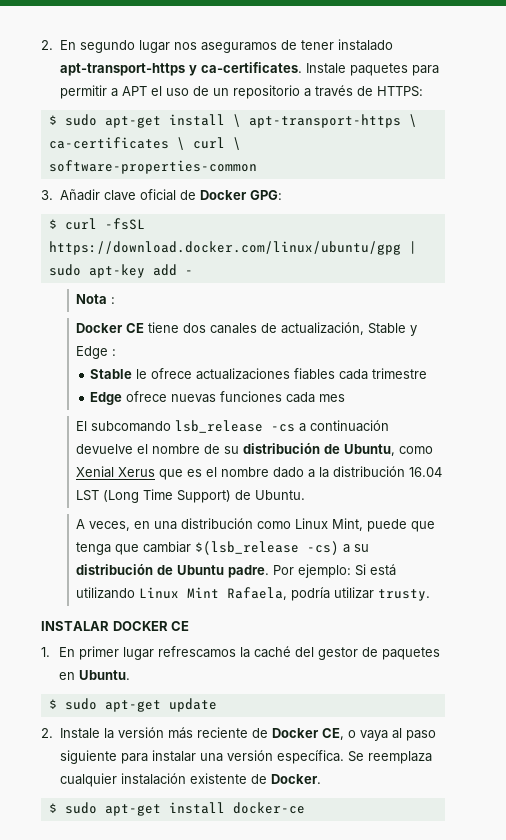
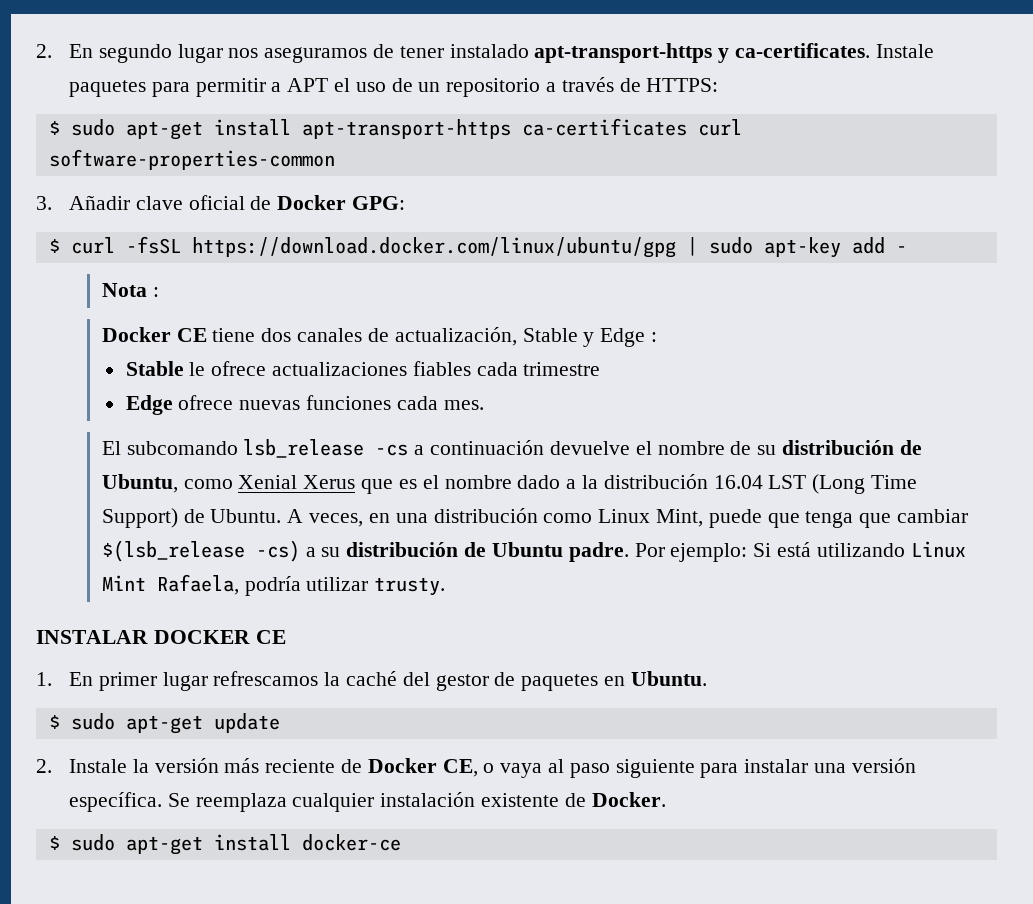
[232,114,417,128] [48,137,241,150] \ apt-transport-https \ ca-certificates \ curl \ -> [301,118,742,139] apt-transport-https ca-certificates curl
[319,394,346,402] mes -> [443,400,484,410] mes.
(305, 495) // -> (282, 516) none

